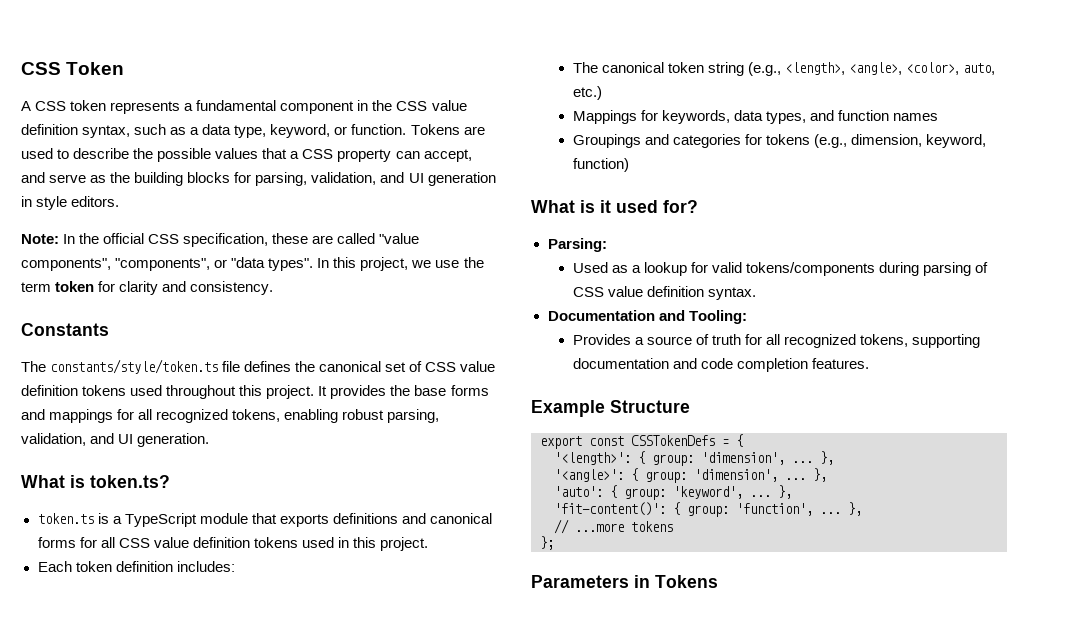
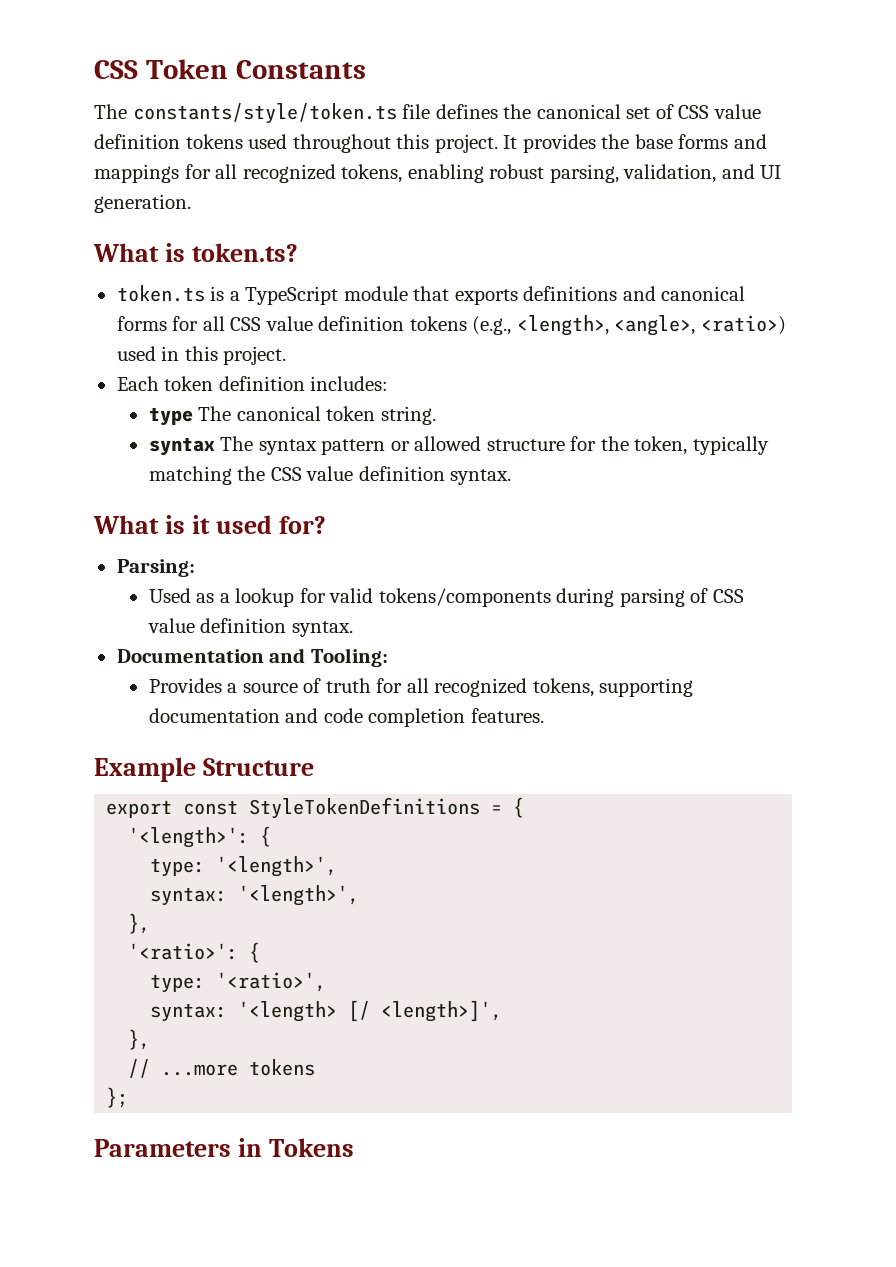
[21,100,467,114] [21,124,485,138] [21,148,472,162] [21,172,496,186] [21,196,120,210] [21,233,420,247] [21,257,484,271] [21,281,274,295] // A CSS token represents a fundamental component in the CSS value definition syntax, such as a data type, keyword, or function. Tokens are used to describe the possible values that a CSS property can accept, and serve as the building blocks for parsing, validation, and UI generation in style editors. // Note: In the official CSS specification, these are called "value components", "components", or "data types". In this project, we use the term token for clarity and consistency. // -> (228, 69) none
(298, 542) none -> [472,315,786,336] (e.g., <length>, <angle>, <ratio>)
(235, 566) none -> [148,407,193,426] type
[707,62,995,76] [572,86,602,100] [572,110,938,124] [572,134,986,148] [572,158,629,172] string (e.g., <length>, <angle>, <color>, auto, etc.) // Mappings for keywords, data types, and function names // Groupings and categories for tokens (e.g., dimension, keyword, function) -> [380,406,436,425] [148,436,769,456] [148,466,512,485] string. // syntax The syntax pattern or allowed structure for the token, typically matching the CSS value definition syntax.
[631,435,715,446] CSSTokenDefs -> [249,797,481,819] StyleTokenDefinitions
[652,451,834,466] [554,468,827,483] [554,485,792,500] [554,502,841,517] group: 'dimension', ... }, // '<angle>': { group: 'dimension', ... }, // 'auto': { group: 'keyword', ... }, // 'fit-content()': { group: 'function', ... -> [150,856,338,877] [150,885,360,906] [128,913,151,934] [128,942,261,963] [150,972,327,993] [150,1000,503,1022] // type: '<length>', // syntax: '<length>', // }, // '<ratio>': { // type: '<ratio>', // syntax: '<length> [/ <length>]', //

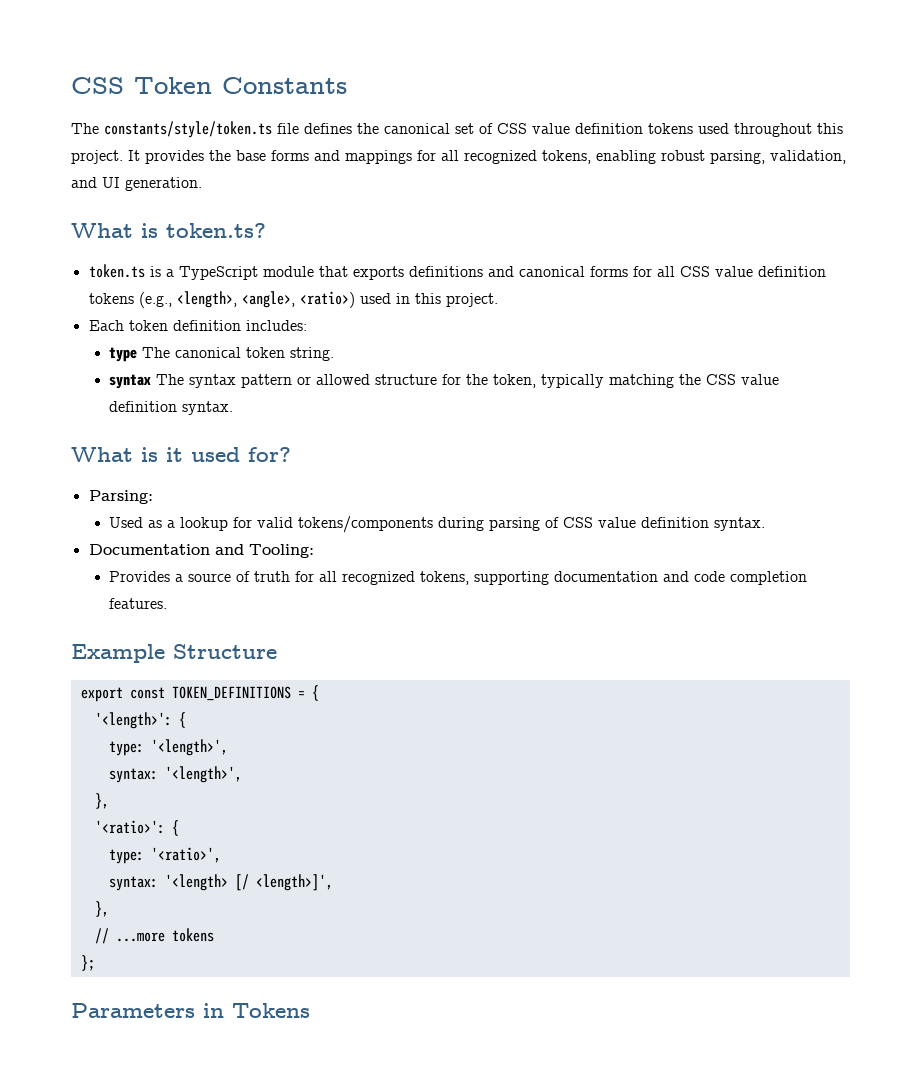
[249,797,481,819] StyleTokenDefinitions -> [171,686,291,701] TOKEN_DEFINITIONS

